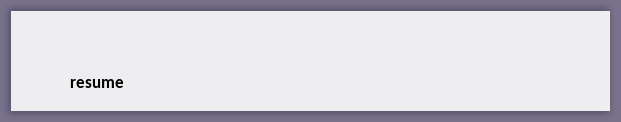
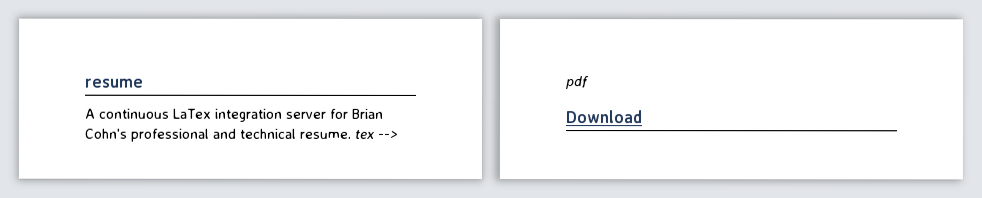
(124, 83) none -> [84,108,383,122] [84,128,398,142] [566,76,590,90] [565,110,642,124] // A continuous LaTex integration server for Brian Cohn's professional and technical resume. tex --> pdf // Download

